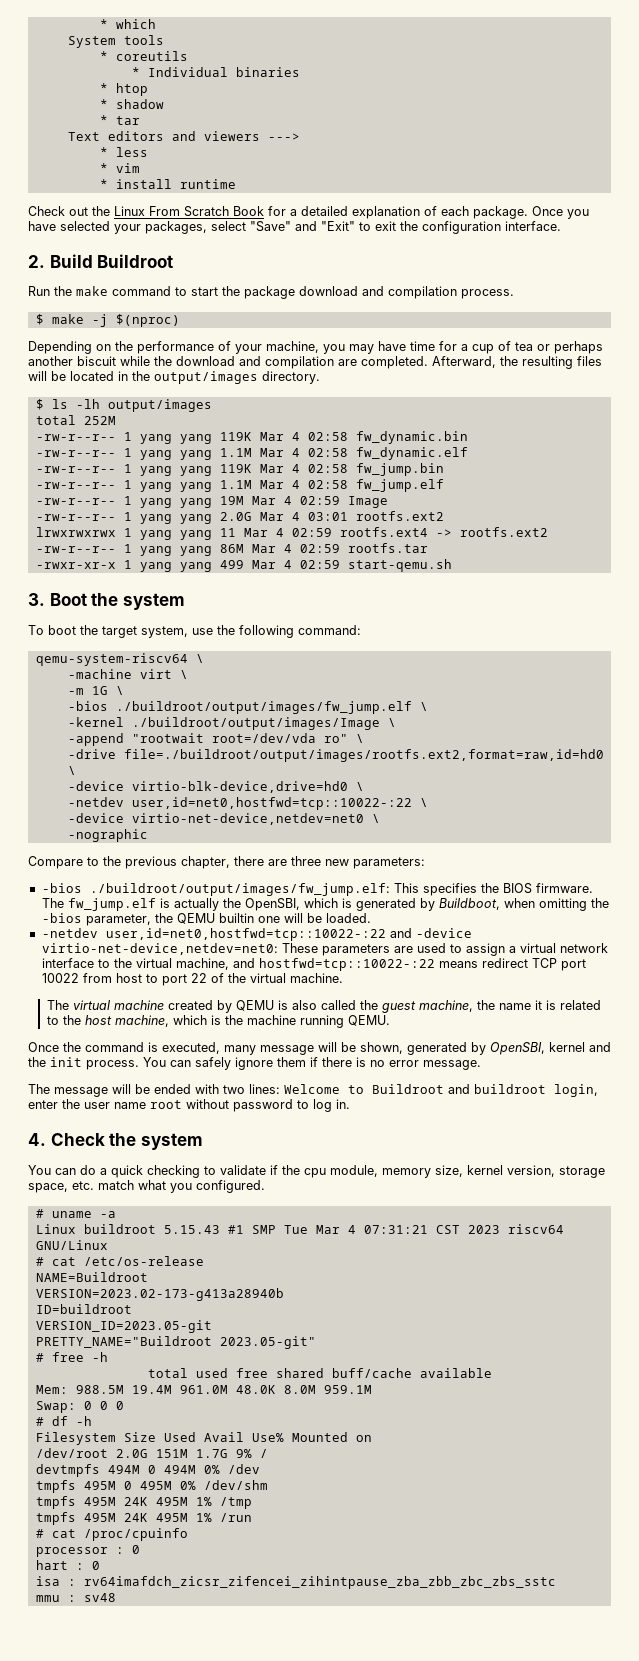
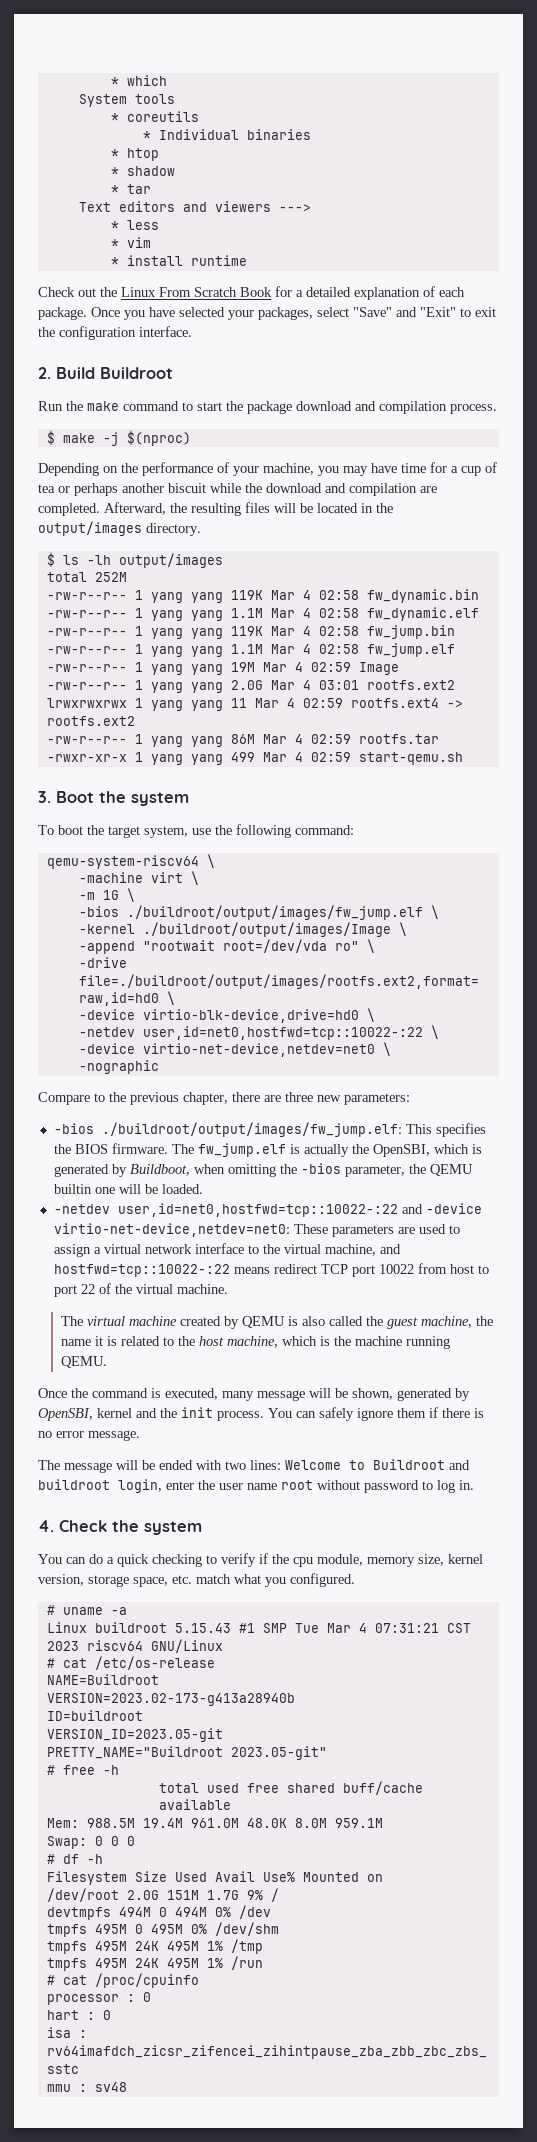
[220,1165,266,1175] validate -> [221,1553,256,1567] verify

